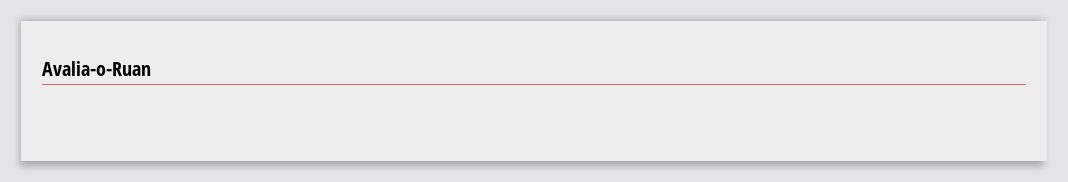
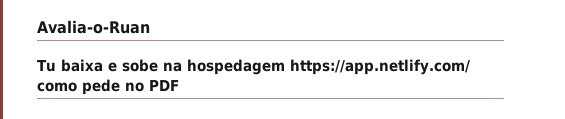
(151, 68) none -> [37,59,470,75] [37,79,179,95] // Tu baixa e sobe na hospedagem https://app.netlify.com/ como pede no PDF

